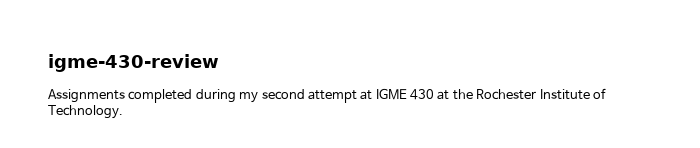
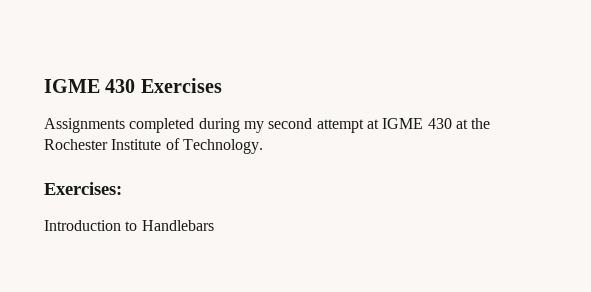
[48,54,219,72] igme-430-review -> [44,78,222,93] IGME 430 Exercises
(123, 112) none -> [44,182,122,195] [44,220,214,231] // Exercises: // Introduction to Handlebars

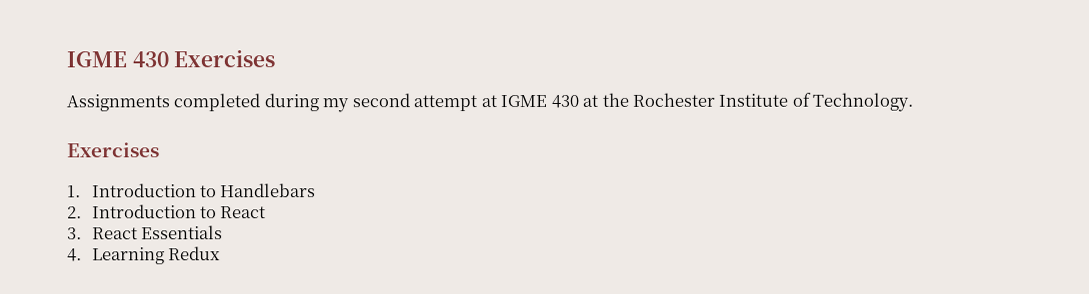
[44,182,122,195] Exercises: // -> [66,142,160,158] [67,185,81,198] Exercises // 1.
(214, 225) none -> [67,204,267,219] [67,225,223,240] [67,246,221,265] // 2. Introduction to React // 3. React Essentials // 4. Learning Redux

